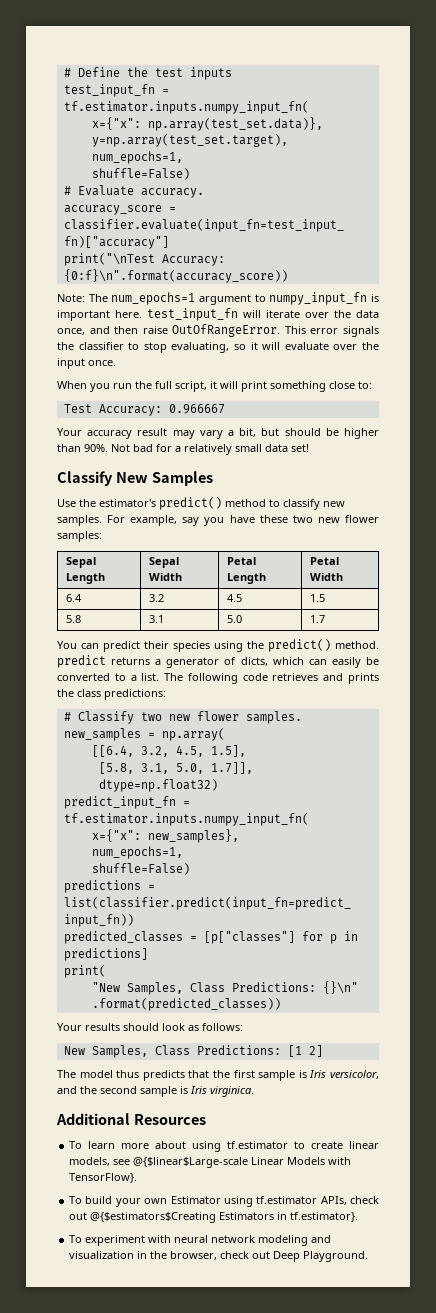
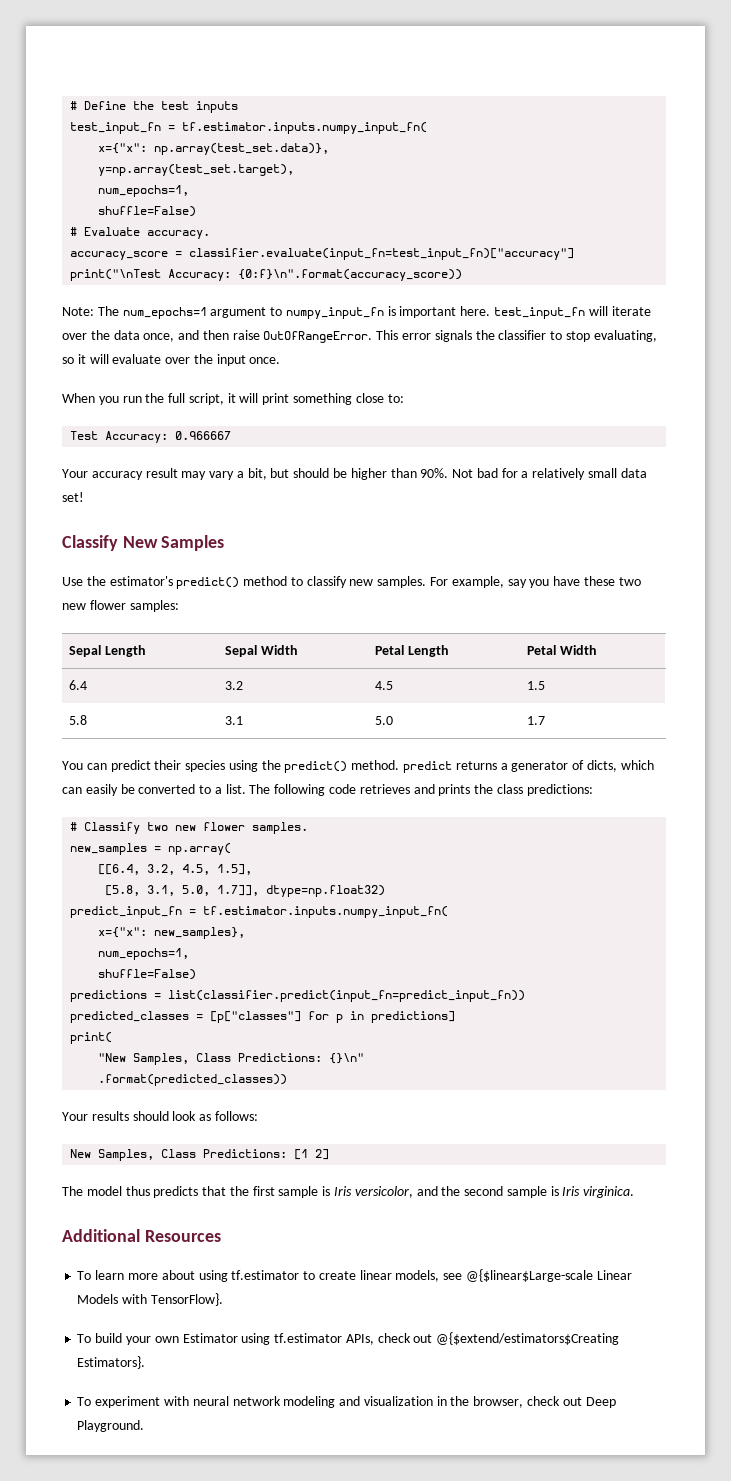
[90,1212,359,1223] @{$estimators$Creating Estimators in tf.estimator}. -> [436,1332,620,1345] [77,1356,146,1369] @{$extend/estimators$Creating Estimators}.

